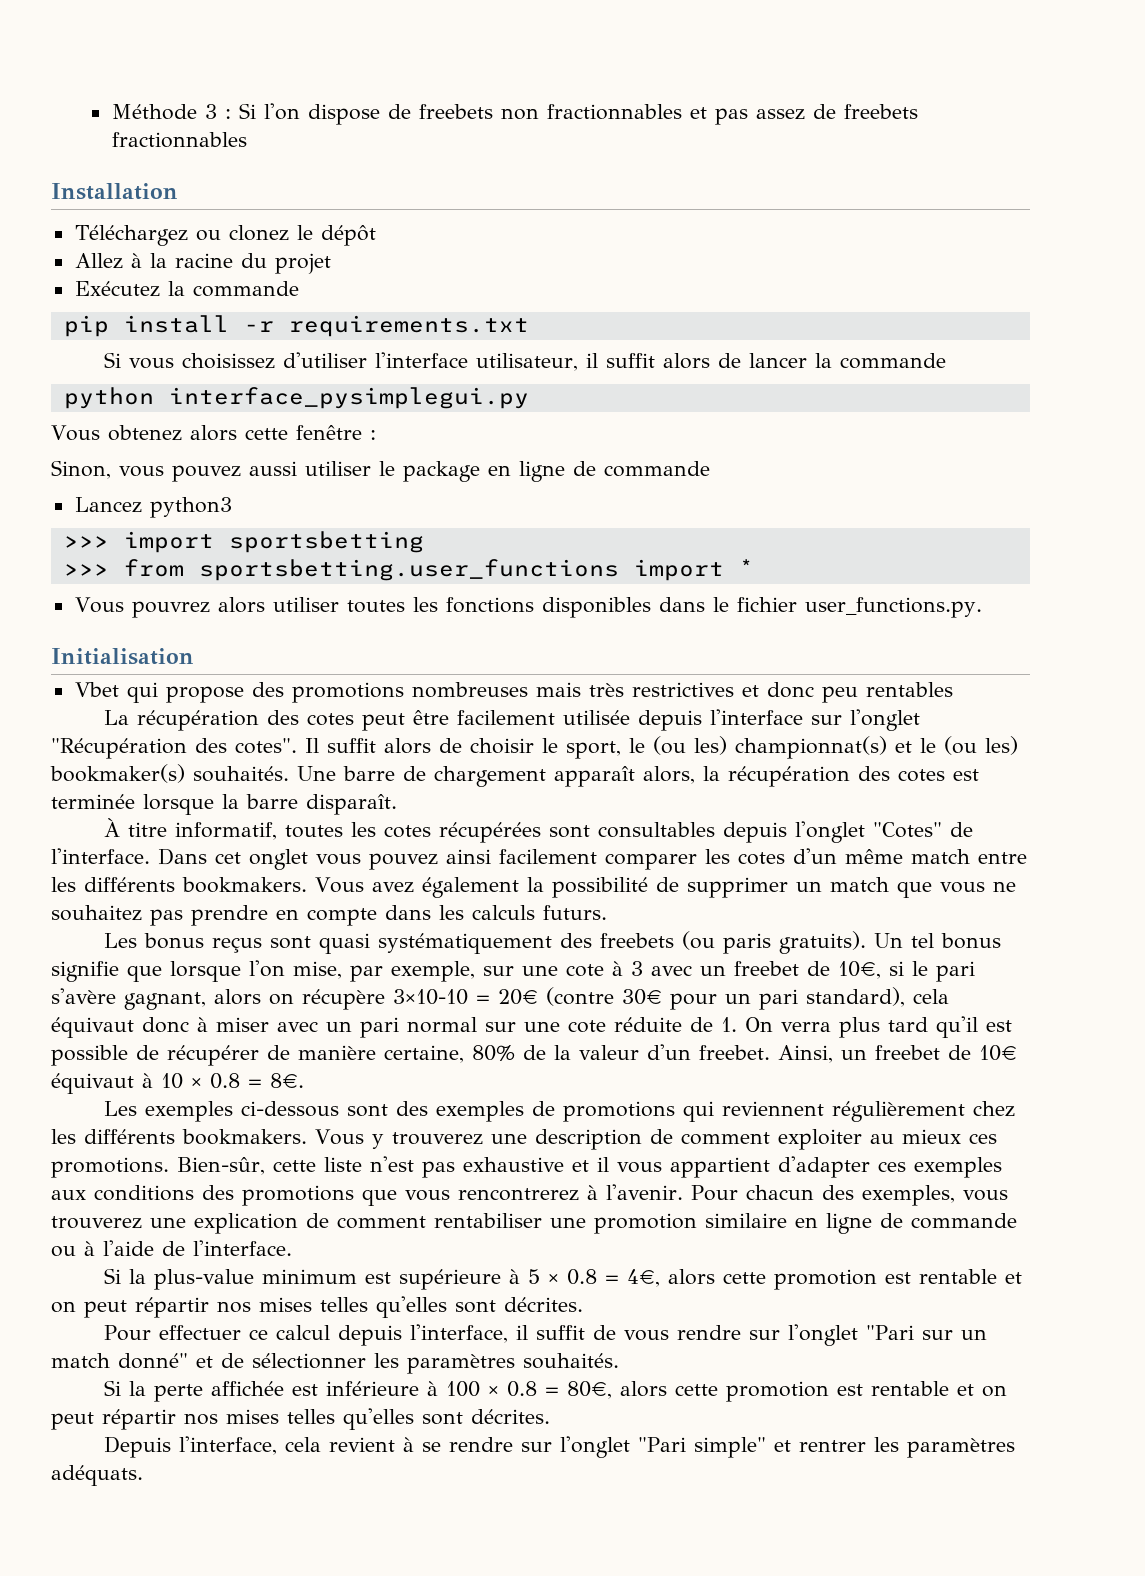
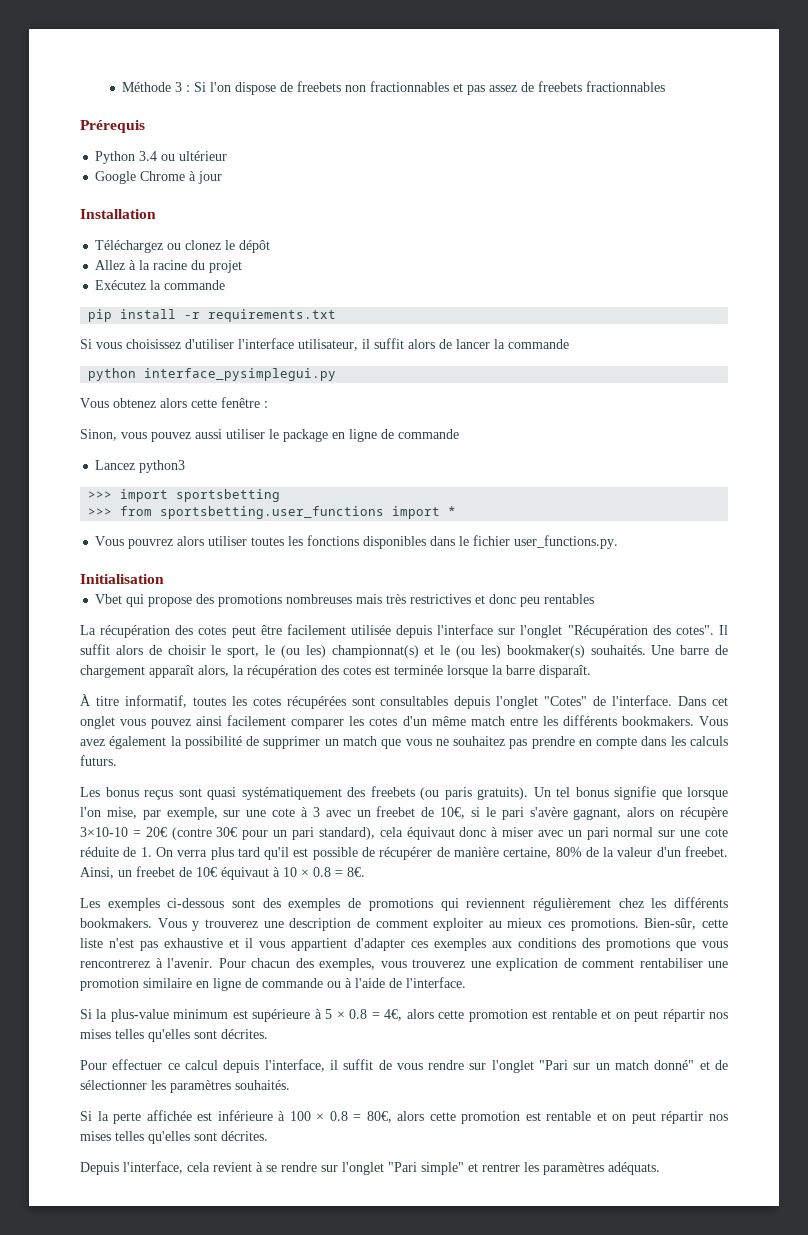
(247, 140) none -> [80,120,145,133] [95,151,228,164] [95,171,223,184] // Prérequis // Python 3.4 ou ultérieur // Google Chrome à jour

